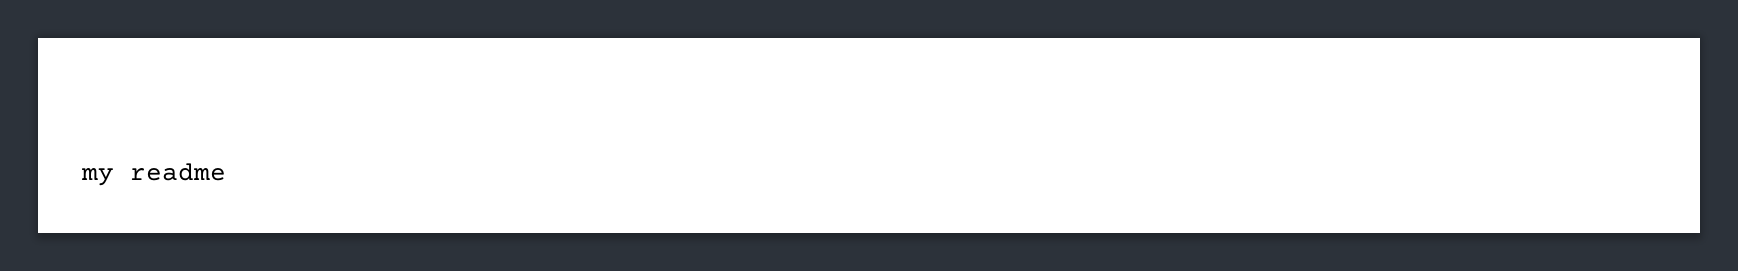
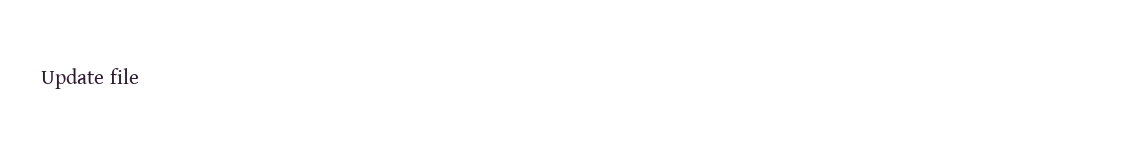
[81,163,226,186] my readme -> [41,68,139,89] Update file

